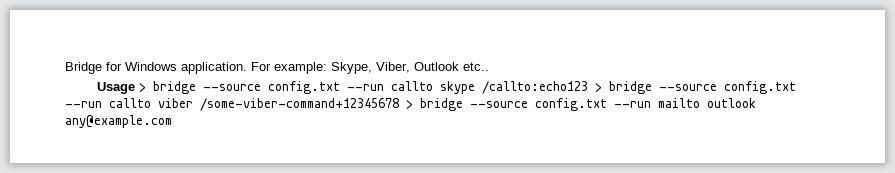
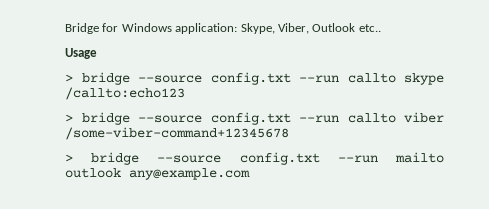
[181,62,327,74] application. For example: -> [175,23,238,34] application:
(135, 88) none -> (97, 53) //
(588, 87) none -> (185, 93) //
(399, 104) none -> (289, 133) //

